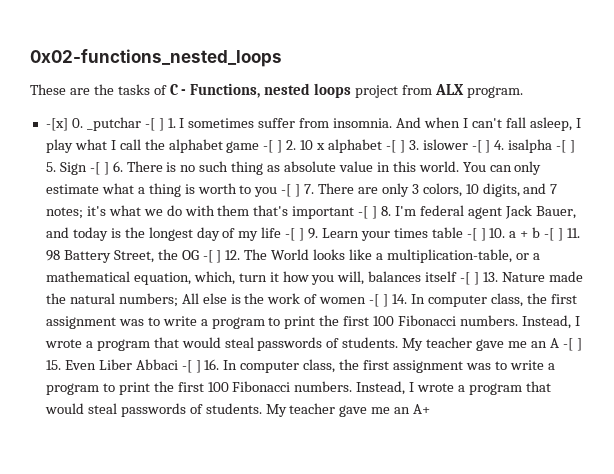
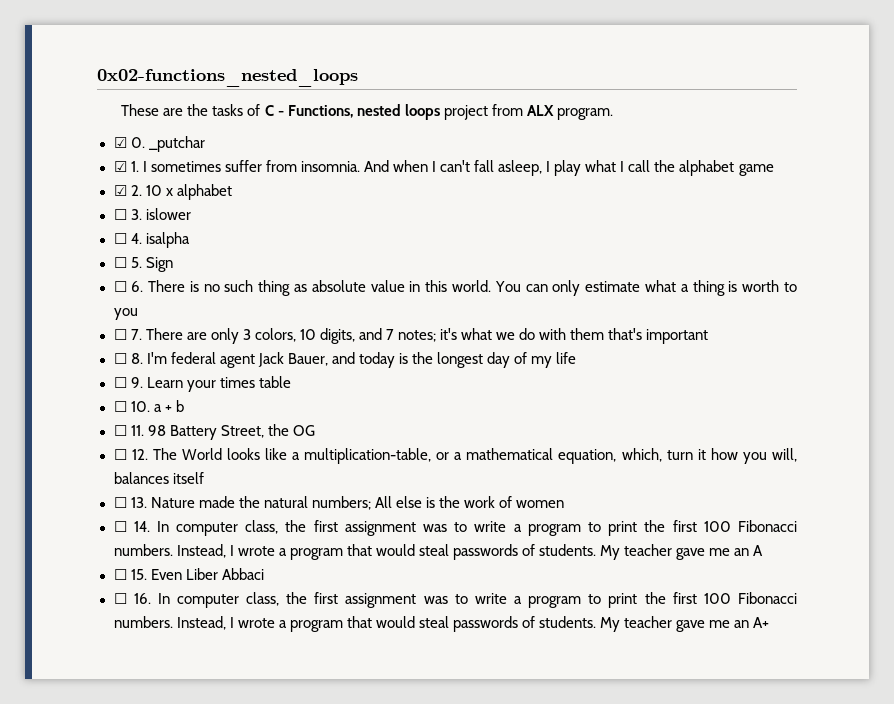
[45,118,68,131] -[x] -> [113,137,127,148] ☑
[144,118,164,131] -[ ] -> [113,161,127,172] // ☑
[263,140,283,153] -[ ] -> [113,185,127,196] // ☑
[385,140,405,153] -[ ] -> [113,209,127,220] // ☐
[471,140,491,153] -[ ] -> [113,233,127,244] // ☐
[556,140,576,153] -[ ] -> [113,257,127,268] // ☐
[89,162,109,175] -[ ] -> [113,281,127,292] // ☐
[281,184,301,197] -[ ] -> [113,329,127,340] // ☐
[358,206,378,219] -[ ] -> [113,353,127,364] // ☐
[285,228,305,241] -[ ] -> [113,377,127,388] // ☐
[466,228,486,241] -[ ] -> [113,401,127,412] // ☐
[544,228,563,241] -[ ] -> [113,425,127,436] // ☐
[202,250,222,263] -[ ] -> [113,449,127,460] // ☐
[460,272,480,285] -[ ] -> [113,497,127,508] // ☐
[369,294,389,307] -[ ] -> [113,521,127,532] // ☐
[562,338,582,351] -[ ] -> [113,569,127,580] // ☐
[181,360,201,373] -[ ] -> [113,593,127,604] // ☐

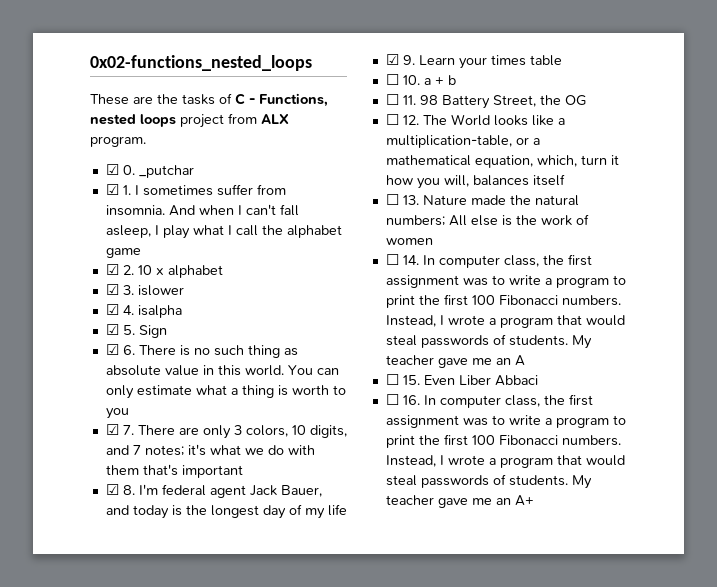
[113,209,127,220] ☐ -> [105,284,119,295] ☑
[113,233,127,244] ☐ -> [105,304,119,315] ☑
[113,257,127,268] ☐ -> [105,324,119,335] ☑
[113,281,127,292] ☐ -> [105,344,119,355] ☑
[113,329,127,340] ☐ -> [105,424,119,435] ☑
[113,353,127,364] ☐ -> [105,484,119,495] ☑
[113,377,127,388] ☐ -> [385,54,399,65] ☑

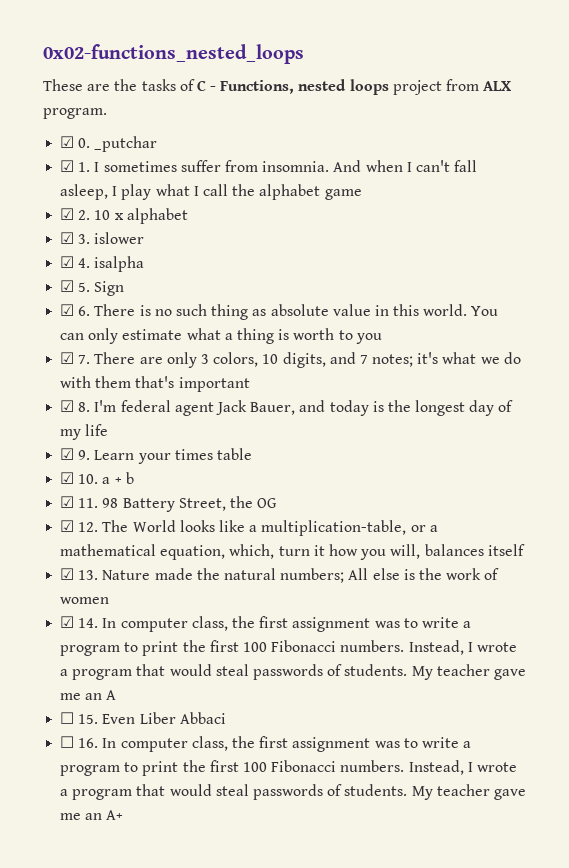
[385,74,399,85] ☐ -> [60,472,75,484] ☑
[385,94,399,105] ☐ -> [60,496,75,508] ☑
[385,114,399,125] ☐ -> [60,520,75,532] ☑
[385,194,399,205] ☐ -> [60,568,75,580] ☑
[385,254,399,265] ☐ -> [60,616,75,628] ☑

